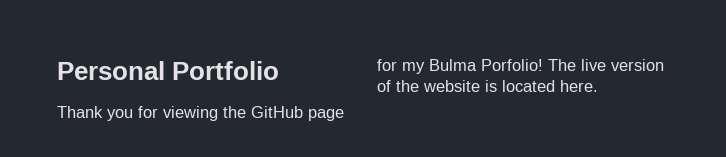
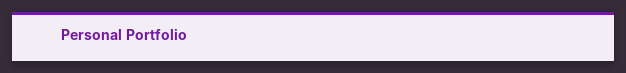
[57,106,344,121] [377,59,664,74] [377,80,598,92] // Thank you for viewing the GitHub page for my Bulma Porfolio! The live version of the website is located here. -> (187, 34) none

